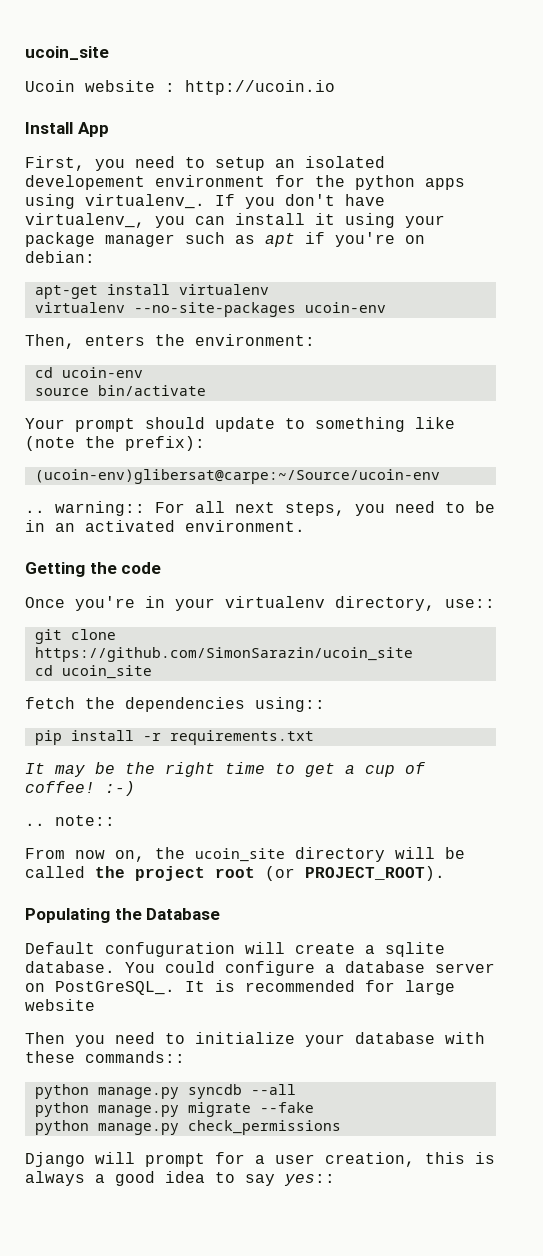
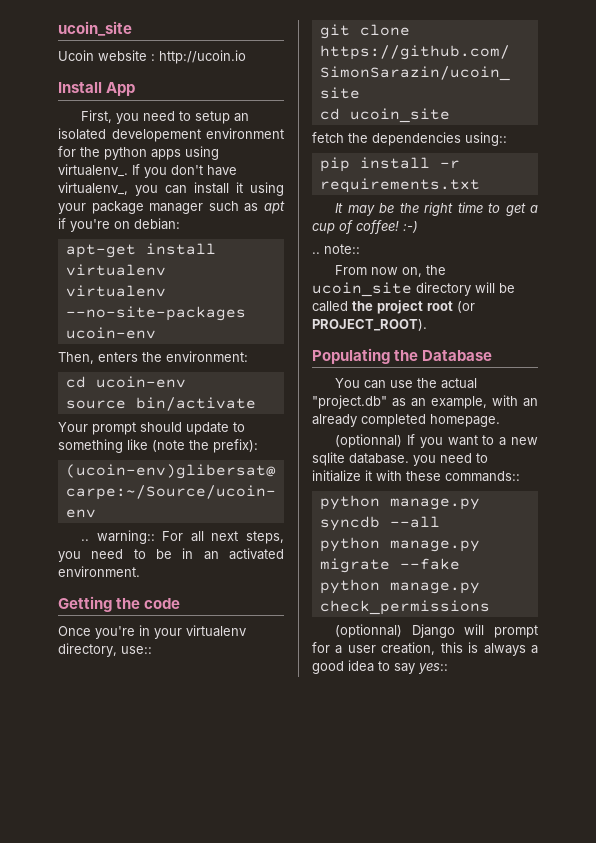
[25,942,445,957] [25,961,495,976] [25,980,455,995] [25,999,95,1011] [25,1032,65,1044] Default confuguration will create a sqlite database. You could configure a database server on PostGreSQL_. It is recommended for large website // Then -> [335,378,478,389] [312,395,538,409] [312,414,500,427] [335,434,538,448] [312,452,409,466] You can use the actual "project.db" as an example, with an already completed homepage. // (optionnal) If you want to a new sqlite database.
[305,1032,435,1047] your database -> [365,470,372,481] it
(341, 1127) none -> [335,624,403,638] (optionnal)

